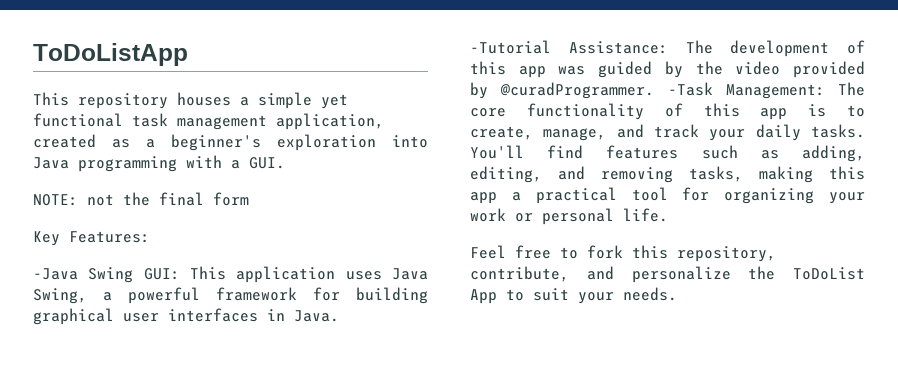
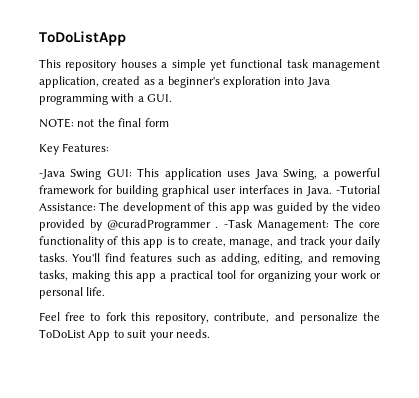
[500,82,655,99] @curadProgrammer. -> [107,219,219,231] @curadProgrammer .

